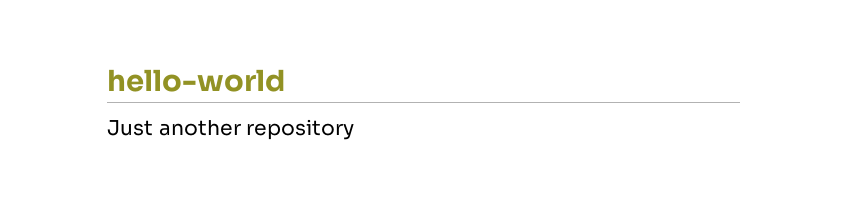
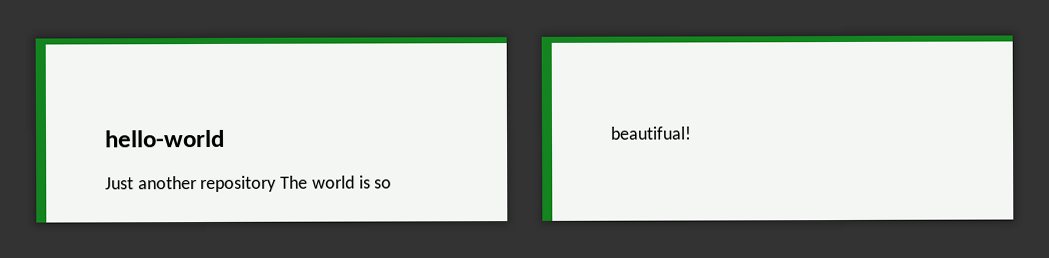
(355, 129) none -> [280,175,393,189] [610,126,692,140] The world is so beautifual!

